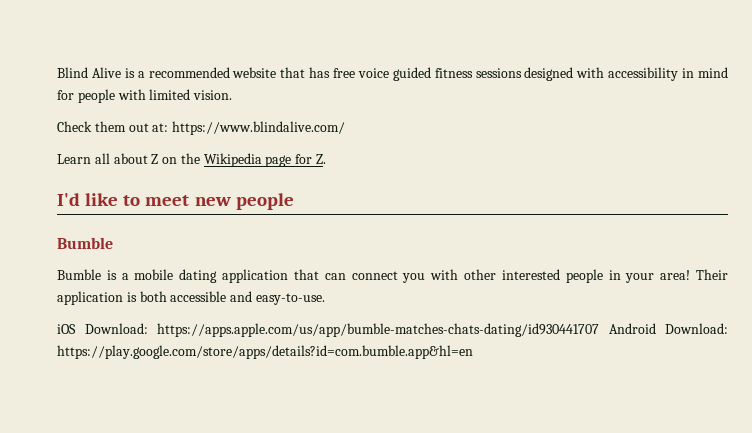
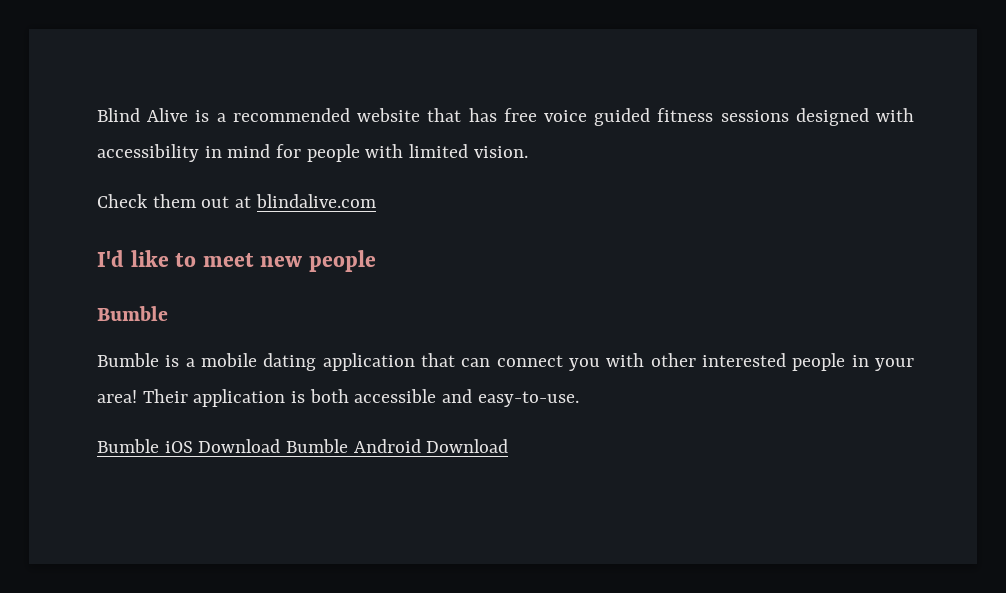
[152,121,346,135] [57,153,327,167] at: https://www.blindalive.com/ // Learn all about Z on the Wikipedia page for Z. -> [235,194,376,208] at blindalive.com
[57,323,728,337] [57,345,473,359] iOS Download: https://apps.apple.com/us/app/bumble-matches-chats-dating/id930441707 Android Download: https://play.google.com/store/apps/details?id=com.bumble.app&hl=en -> [97,439,509,453] Bumble iOS Download Bumble Android Download

